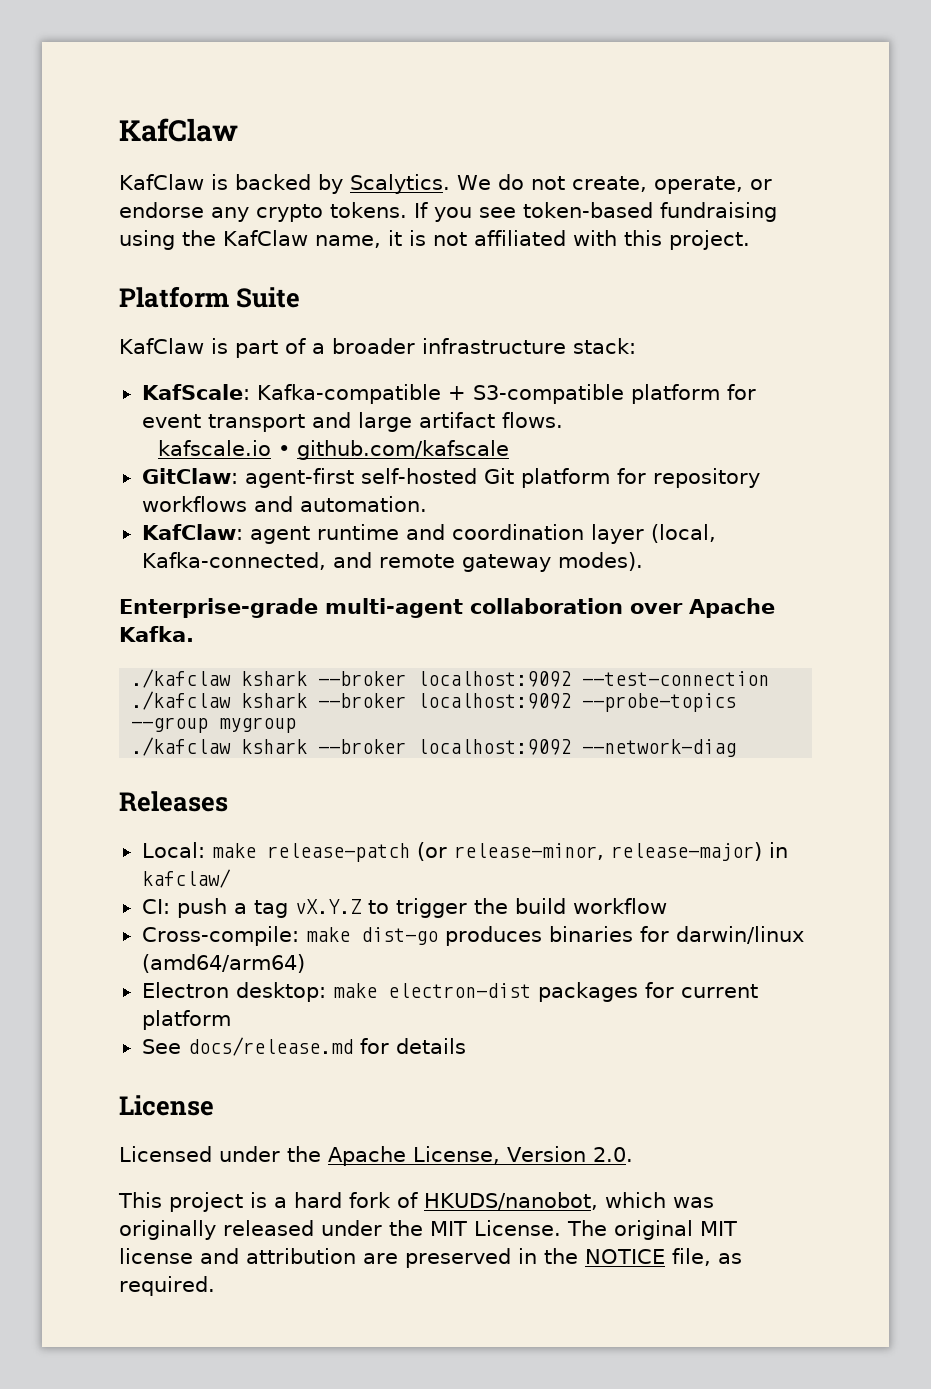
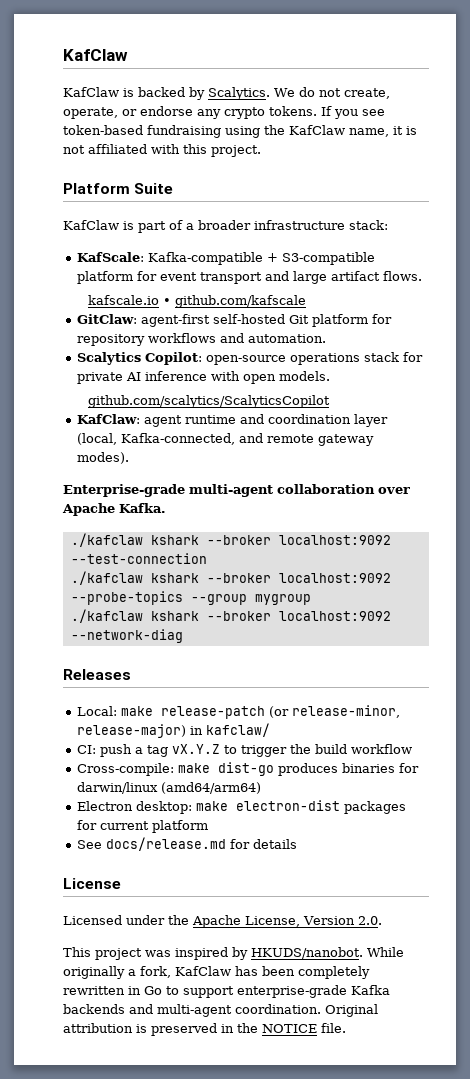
(427, 504) none -> [77,352,424,365] [77,371,331,384] [88,395,331,408] // Scalytics Copilot: open-source operations stack for private AI inference with open models. // github.com/scalytics/ScalyticsCopilot
[250,1192,714,1210] [119,1220,737,1240] [119,1248,398,1264] is a hard fork of HKUDS/nanobot, which was originally released under the MIT License. The original MIT license and attribution are -> [145,947,404,960] [63,966,370,979] [63,985,390,998] [63,1004,378,1017] [63,1023,147,1033] was inspired by HKUDS/nanobot. While originally a fork, KafClaw has been completely rewritten in Go to support enterprise-grade Kafka backends and multi-agent coordination. Original attribution is
[672,1248,742,1266] [119,1276,215,1296] file, as required. -> [321,1023,346,1033] file.

